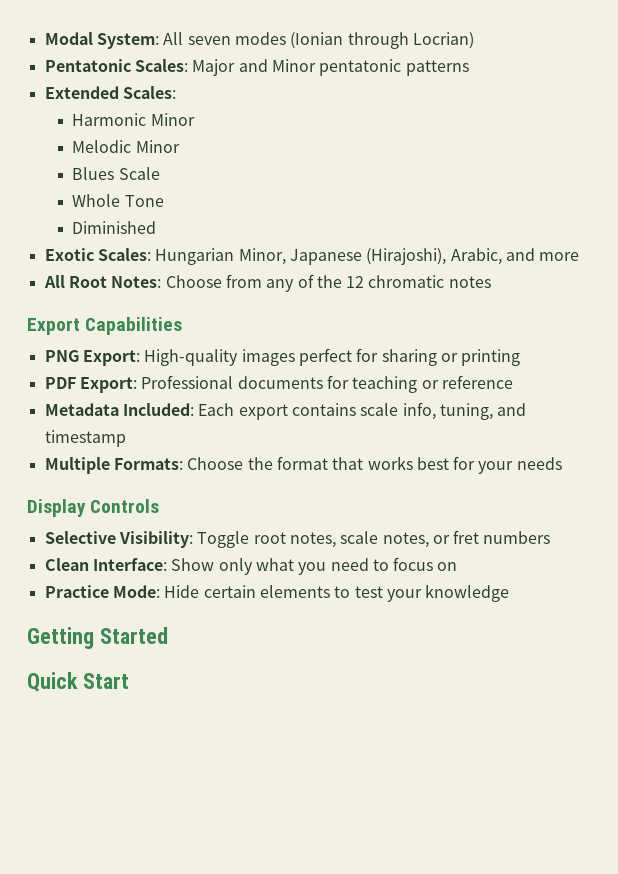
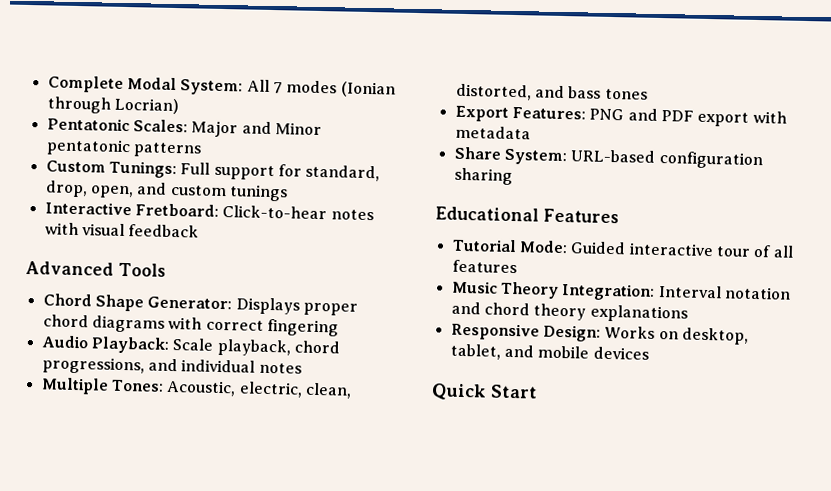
(44, 38) none -> [47,75,124,93] Complete
[187,36,231,45] seven -> [272,82,283,94] 7
[44,86,176,99] [72,113,195,126] [72,140,180,153] [72,167,160,180] [72,194,164,207] [72,221,157,234] [44,248,580,265] [43,274,491,292] [27,317,183,335] [44,348,521,366] [44,375,513,393] [44,402,527,420] [44,430,126,447] [44,456,562,474] [27,499,160,517] [44,530,551,548] [44,557,458,575] [44,584,510,602] [27,627,168,649] Extended Scales: // Harmonic Minor // Melodic Minor // Blues Scale // Whole Tone // Diminished // Exotic Scales: Hungarian Minor, Japanese (Hirajoshi), Arabic, and more // All Root Notes: Choose from any of the 12 chromatic notes // Export Capabilities // PNG Export: High-quality images perfect for sharing or printing // PDF Export: Professional documents for teaching or reference // Metadata Included: Each export contains scale info, tuning, and timestamp // Multiple Formats: Choose the format that works best for your needs // Display Controls // Selective Visibility: Toggle root notes, scale notes, or fret numbers // Clean Interface: Show only what you need to focus on // Practice Mode: Hide certain elements to test your knowledge // Getting Started -> [45,160,381,182] [44,180,288,202] [44,201,374,221] [44,222,200,238] [25,260,166,277] [42,293,358,316] [42,314,339,337] [41,335,341,357] [41,356,302,375] [40,377,352,399] [455,83,648,101] [454,105,787,127] [454,125,531,140] [453,146,763,170] [453,167,513,185] [435,206,619,224] [451,238,794,258] [451,259,517,274] [451,280,791,301] [450,301,688,323] [450,322,749,345] [449,343,649,360] Custom Tunings: Full support for standard, drop, open, and custom tunings // Interactive Fretboard: Click-to-hear notes with visual feedback // Advanced Tools // Chord Shape Generator: Displays proper chord diagrams with correct fingering // Audio Playback: Scale playback, chord progressions, and individual notes // Multiple Tones: Acoustic, electric, clean, distorted, and bass tones // Export Features: PNG and PDF export with metadata // Share System: URL-based configuration sharing // Educational Features // Tutorial Mode: Guided interactive tour of all features // Music Theory Integration: Interval notation and chord theory explanations // Responsive Design: Works on desktop, tablet, and mobile devices

